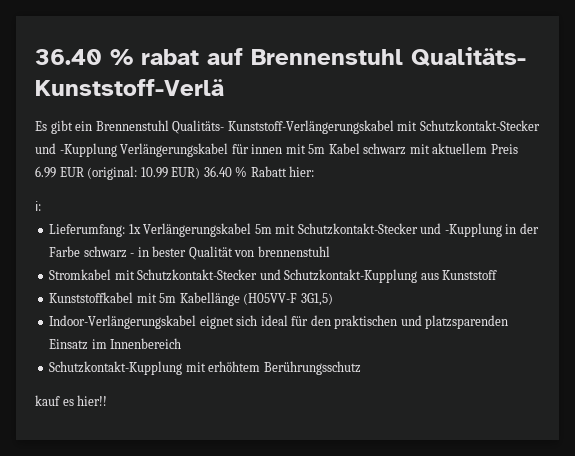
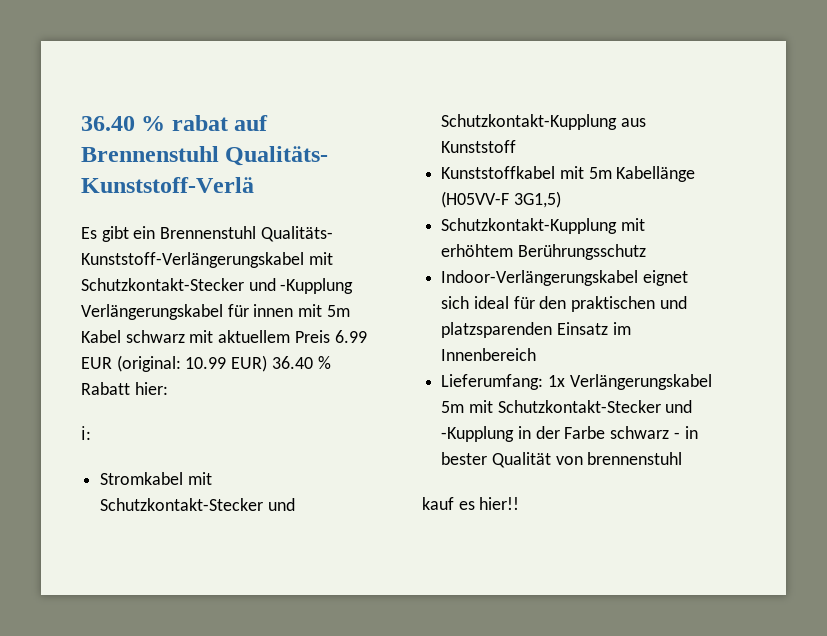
(41, 206) none -> [100,472,212,485] [100,498,295,511] [441,114,646,130] [441,140,517,153] [441,166,696,182] [441,191,561,208] [441,218,645,234] [441,244,646,260] [441,270,688,286] [441,296,687,312] [441,322,631,338] [441,348,537,361] // Stromkabel mit Schutzkontakt-Stecker und Schutzkontakt-Kupplung aus Kunststoff // Kunststoffkabel mit 5m Kabellänge (H05VV-F 3G1,5) // Schutzkontakt-Kupplung mit erhöhtem Berührungsschutz // Indoor-Verlängerungskabel eignet sich ideal für den praktischen und platzsparenden Einsatz im Innenbereich
[49,269,498,283] [49,292,333,306] [49,315,509,329] [49,338,182,350] [49,361,361,375] // Stromkabel mit Schutzkontakt-Stecker und Schutzkontakt-Kupplung aus Kunststoff // Kunststoffkabel mit 5m Kabellänge (H05VV-F 3G1,5) // Indoor-Verlängerungskabel eignet sich ideal für den praktischen und platzsparenden Einsatz im Innenbereich // Schutzkontakt-Kupplung mit erhöhtem Berührungsschutz -> (683, 458) none

